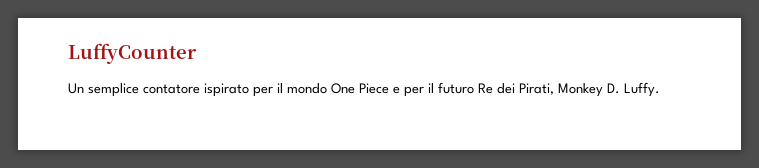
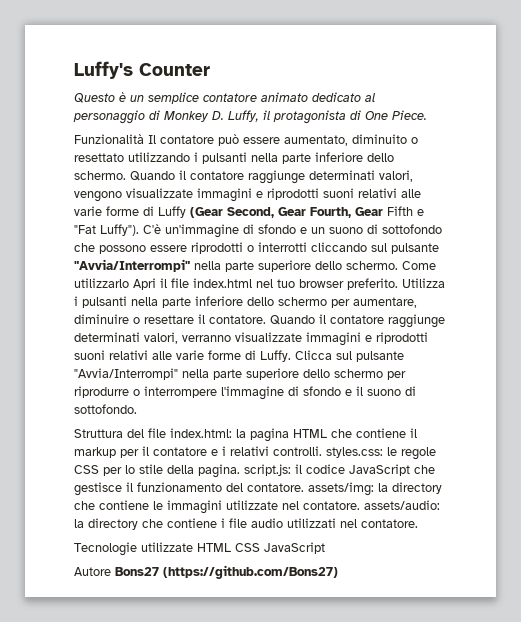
[68,43,197,64] [68,82,660,97] LuffyCounter // Un semplice contatore ispirato per il mondo One Piece e per il futuro Re dei Pirati, Monkey D. Luffy. -> [74,61,210,79] [74,92,376,104] [73,110,427,124] [74,134,418,146] [74,152,394,164] [74,170,413,184] [74,188,421,202] [74,206,424,218] [74,224,442,238] [74,242,439,254] [74,259,436,272] [74,278,445,290] [74,296,417,308] [74,314,445,328] [74,332,428,346] [74,350,404,362] [74,368,406,380] [74,386,416,400] [74,404,137,414] [74,428,417,442] [74,446,436,460] [74,464,435,478] [74,482,442,496] [74,500,440,514] [74,518,418,530] [74,542,325,556] [74,565,338,579] Luffy's Counter // Questo è un semplice contatore animato dedicato al personaggio di Monkey D. Luffy, il protagonista di One Piece. // Funzionalità Il contatore può essere aumentato, diminuito o resettato utilizzando i pulsanti nella parte inferiore dello schermo. Quando il contatore raggiunge determinati valori, vengono visualizzate immagini e riprodotti suoni relativi alle varie forme di Luffy (Gear Second, Gear Fourth, Gear Fifth e "Fat Luffy"). C'è un'immagine di sfondo e un suono di sottofondo che possono essere riprodotti o interrotti cliccando sul pulsante "Avvia/Interrompi" nella parte superiore dello schermo. Come utilizzarlo Apri il file index.html nel tuo browser preferito. Utilizza i pulsanti nella parte inferiore dello schermo per aumentare, diminuire o resettare il contatore. Quando il contatore raggiunge determinati valori, verranno visualizzate immagini e riprodotti suoni relativi alle varie forme di Luffy. Clicca sul pulsante "Avvia/Interrompi" nella parte superiore dello schermo per riprodurre o interrompere l'immagine di sfondo e il suono di sottofondo. // Struttura del file index.html: la pagina HTML che contiene il markup per il contatore e i relativi controlli. styles.css: le regole CSS per lo stile della pagina. script.js: il codice JavaScript che gestisce il funzionamento del contatore. assets/img: la directory che contiene le immagini utilizzate nel contatore. assets/audio: la directory che contiene i file audio utilizzati nel contatore. // Tecnologie utilizzate HTML CSS JavaScript // Autore Bons27 (https://github.com/Bons27)

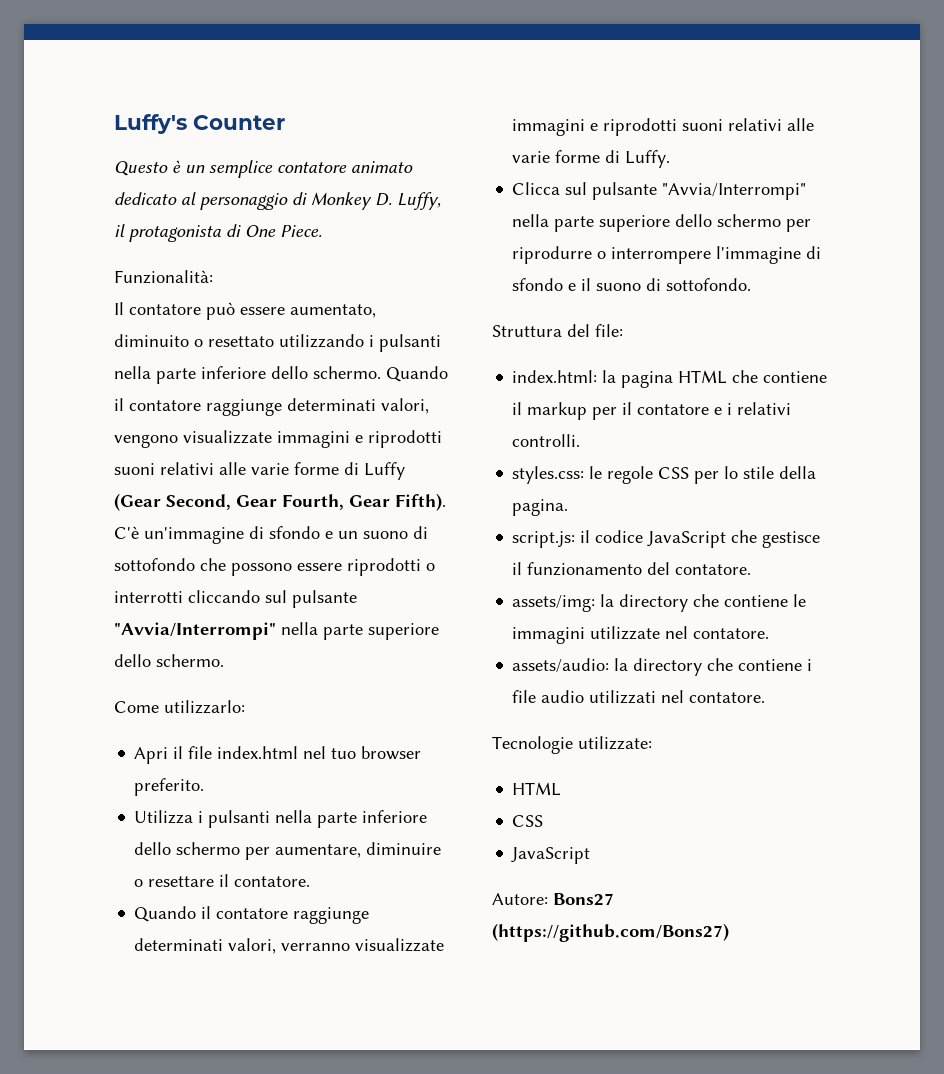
[74,134,144,144] Funzionalità -> [114,270,213,284] Funzionalità: //
[387,206,424,216] [74,224,139,236] Fifth e "Fat Luffy"). -> [395,493,446,511] Fifth).
[402,261,436,270] [74,278,129,288] Come utilizzarlo -> [114,700,245,714] // Come utilizzarlo: //
(398, 284) none -> (205, 787) //
(266, 319) none -> (311, 881) //
(291, 356) none -> (671, 159) //
[148,428,166,438] file -> [595,324,623,337] file: //
(322, 451) none -> (581, 440) //
(240, 471) none -> (569, 507) //
(304, 487) none -> (752, 569) //
(360, 505) none -> (770, 633) //
[141,542,260,552] utilizzate HTML CSS -> [578,736,652,750] [512,782,562,796] [512,815,544,827] utilizzate: // HTML // CSS //
[74,567,111,576] Autore -> [492,893,548,905] Autore:

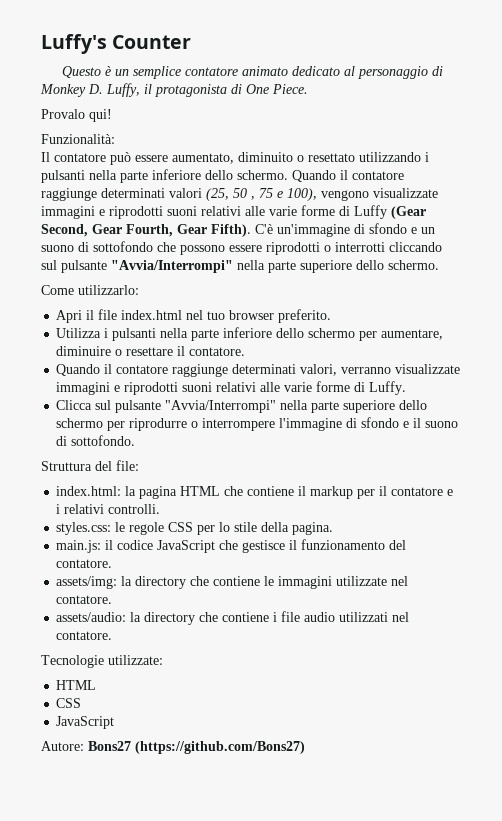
(322, 231) none -> [41,109,112,122] // Provalo qui!
[381,398,429,414] valori, -> [169,188,317,201] valori (25, 50 , 75 e 100),
[512,531,576,548] script.js: -> [56,540,102,553] main.js:

